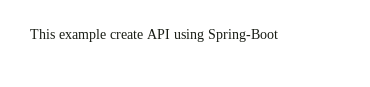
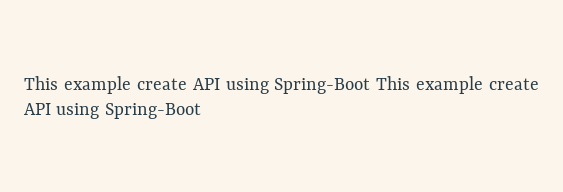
[30,29,278,42] This example create API using Spring-Boot -> [24,76,539,94] [24,103,201,119] This example create API using Spring-Boot This example create API using Spring-Boot

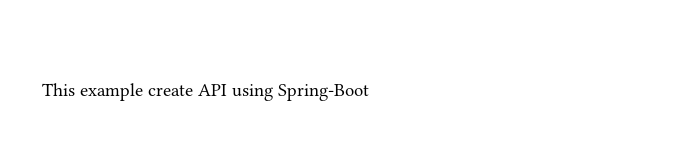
[24,76,539,94] [24,103,201,119] This example create API using Spring-Boot This example create API using Spring-Boot -> [42,83,369,101] This example create API using Spring-Boot

